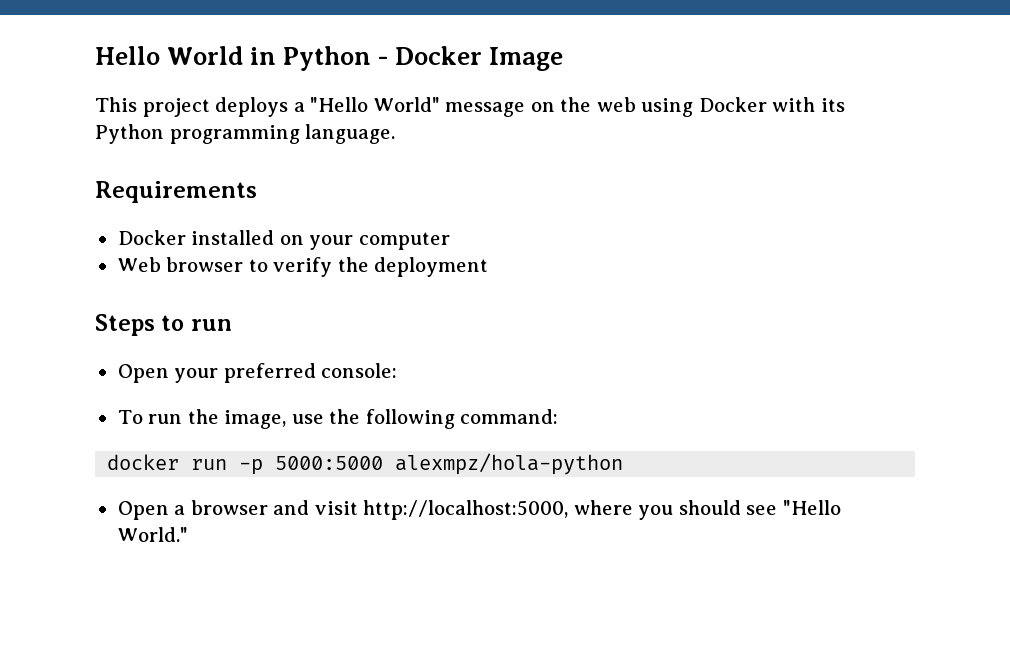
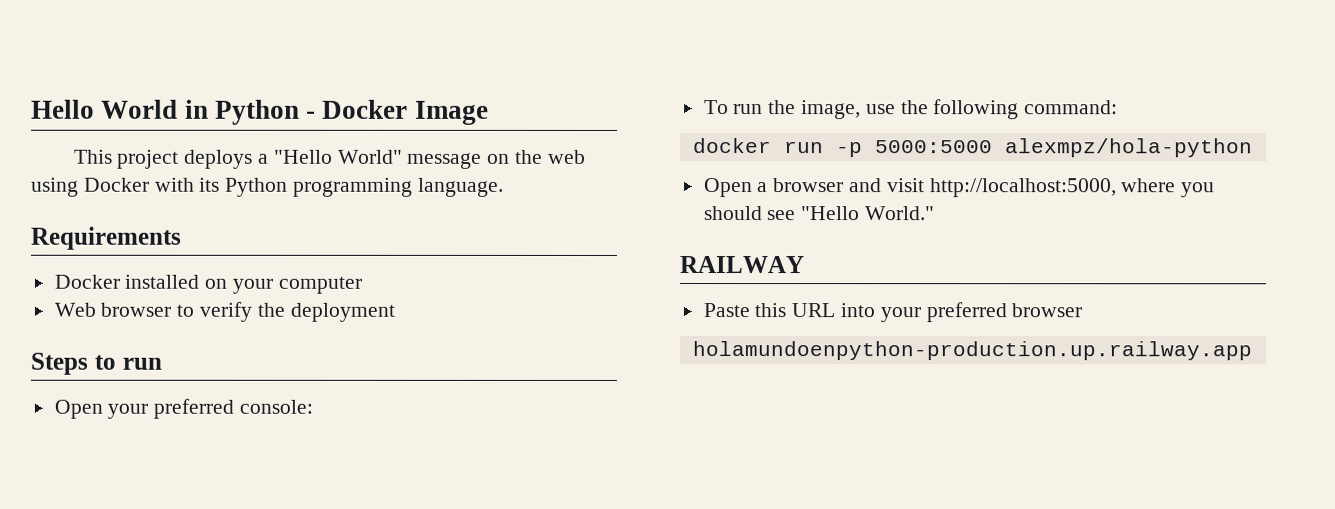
(188, 534) none -> [679,256,804,274] [702,302,1083,323] [691,341,1252,361] // RAILWAY // Paste this URL into your preferred browser // holamundoenpython-production.up.railway.app

